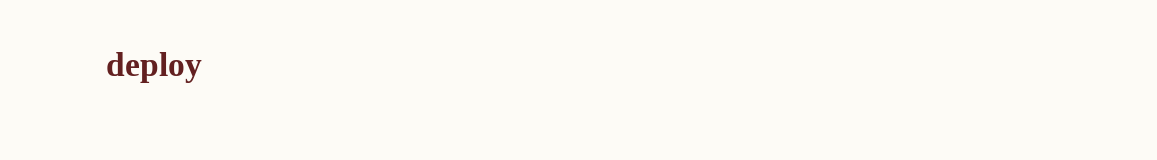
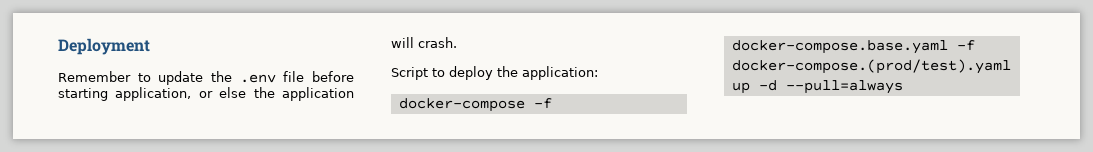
[106,52,202,83] deploy -> [58,38,150,55] [58,71,354,85] [58,87,354,101] [391,37,457,48] [391,66,598,80] [398,98,552,112] [731,40,975,54] [731,59,1011,74] [731,80,903,94] Deployment // Remember to update the .env file before starting application, or else the application will crash. // Script to deploy the application: // docker-compose -f docker-compose.base.yaml -f docker-compose.(prod/test).yaml up -d --pull=always

